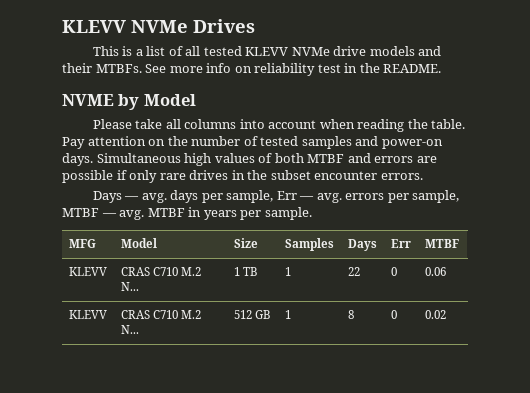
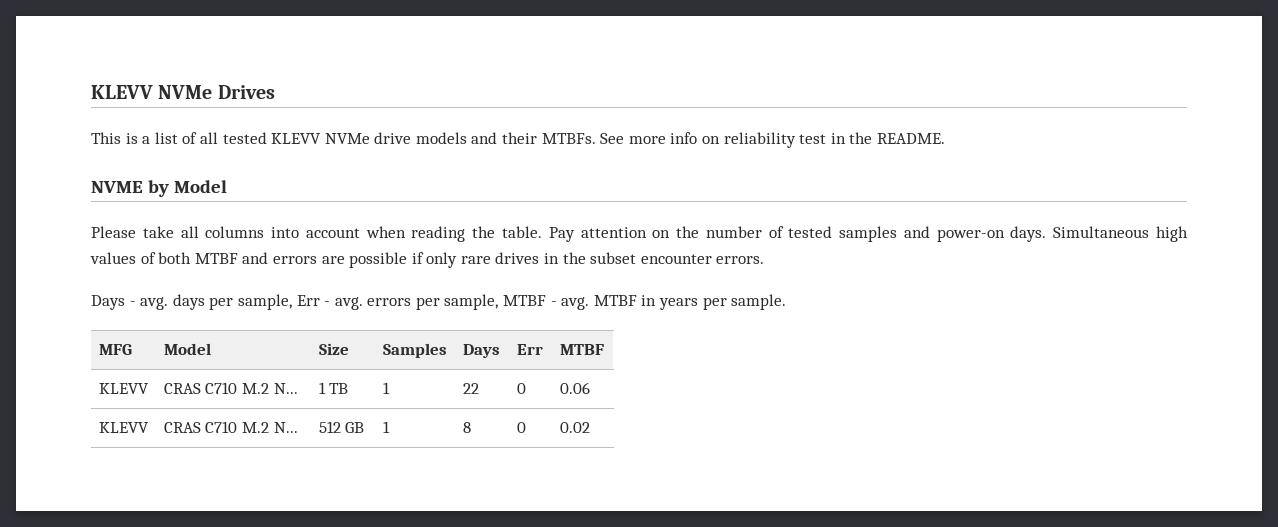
[124,196,140,200] — -> [129,301,136,306] -
[299,196,315,200] — -> [324,301,331,306] -
[101,213,117,217] — -> [550,301,557,306] -

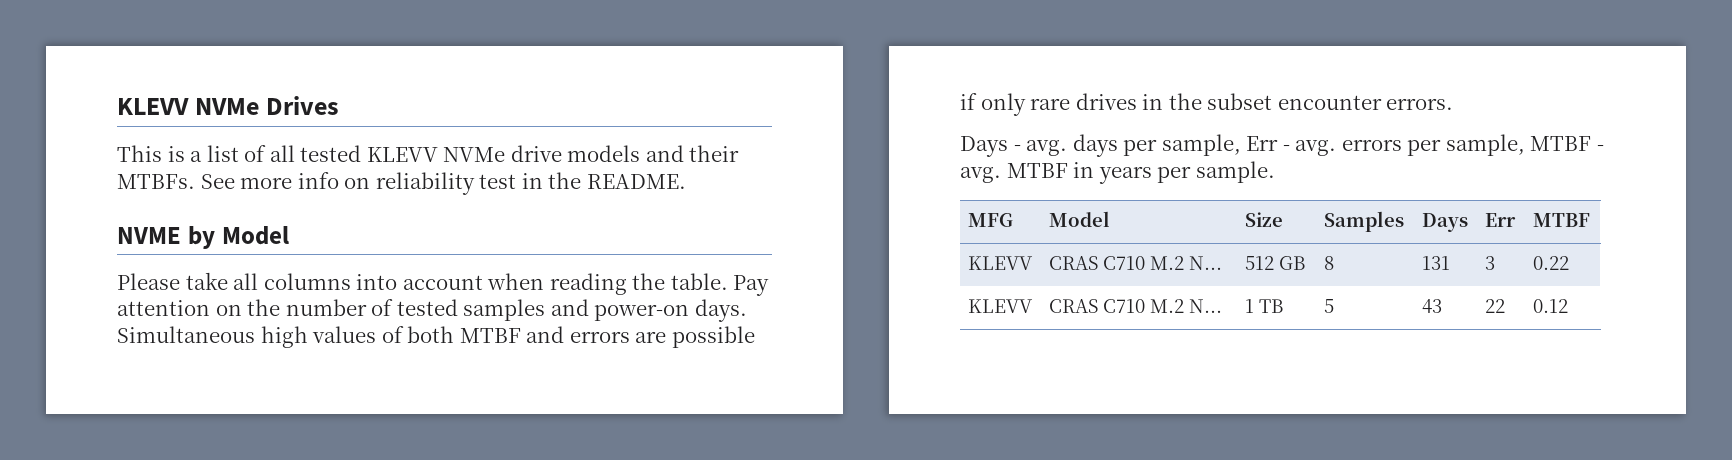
[318,382,349,394] [382,382,390,394] [462,383,479,394] [516,383,526,394] [559,382,590,394] [98,422,149,433] [163,421,298,433] [318,421,365,433] [382,421,390,433] [462,422,471,433] [516,422,526,433] [559,422,590,433] 1 TB | 1 | 22 | 0 | 0.06 // KLEVV | CRAS C710 M.2 N... | 512 GB | 1 | 8 | 0 | 0.02 -> [1245,256,1306,270] [1324,256,1335,270] [1422,256,1451,270] [1485,256,1496,270] [1533,256,1570,270] [968,299,1034,313] [1049,299,1223,313] [1245,299,1284,313] [1324,299,1335,313] [1422,299,1443,313] [1485,299,1506,313] [1533,299,1569,313] 512 GB | 8 | 131 | 3 | 0.22 // KLEVV | CRAS C710 M.2 N... | 1 TB | 5 | 43 | 22 | 0.12

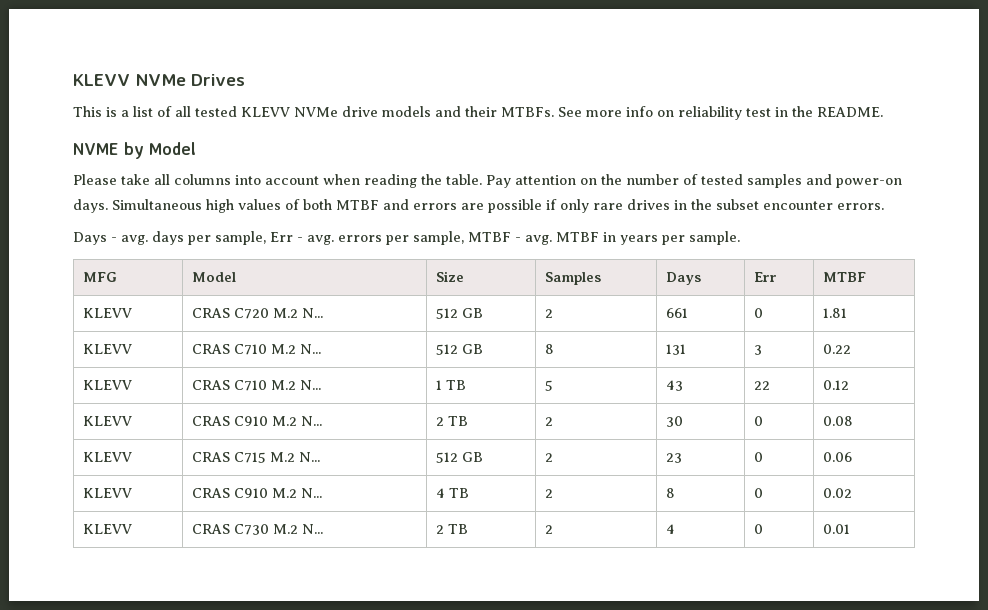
(1591, 220) none -> [82,308,132,318] [191,308,323,319] [435,308,483,319] [544,309,553,318] [665,308,688,318] [753,308,763,318] [822,308,847,318] // KLEVV | CRAS C720 M.2 N... | 512 GB | 2 | 661 | 0 | 1.81
(1569, 306) none -> [82,416,132,426] [191,416,322,426] [435,416,468,426] [544,417,553,426] [665,416,683,427] [753,416,763,426] [822,416,853,426] [82,452,132,462] [191,452,320,463] [435,452,483,463] [544,453,553,462] [665,453,682,463] [753,452,763,462] [822,452,852,462] [82,488,132,498] [191,488,322,498] [435,488,469,498] [544,489,553,498] [665,488,675,498] [753,488,763,498] [822,488,852,498] [82,524,132,534] [191,524,323,535] [435,524,468,534] [544,525,553,534] [665,524,675,534] [753,524,763,534] [822,524,850,534] // KLEVV | CRAS C910 M.2 N... | 2 TB | 2 | 30 | 0 | 0.08 // KLEVV | CRAS C715 M.2 N... | 512 GB | 2 | 23 | 0 | 0.06 // KLEVV | CRAS C910 M.2 N... | 4 TB | 2 | 8 | 0 | 0.02 // KLEVV | CRAS C730 M.2 N... | 2 TB | 2 | 4 | 0 | 0.01

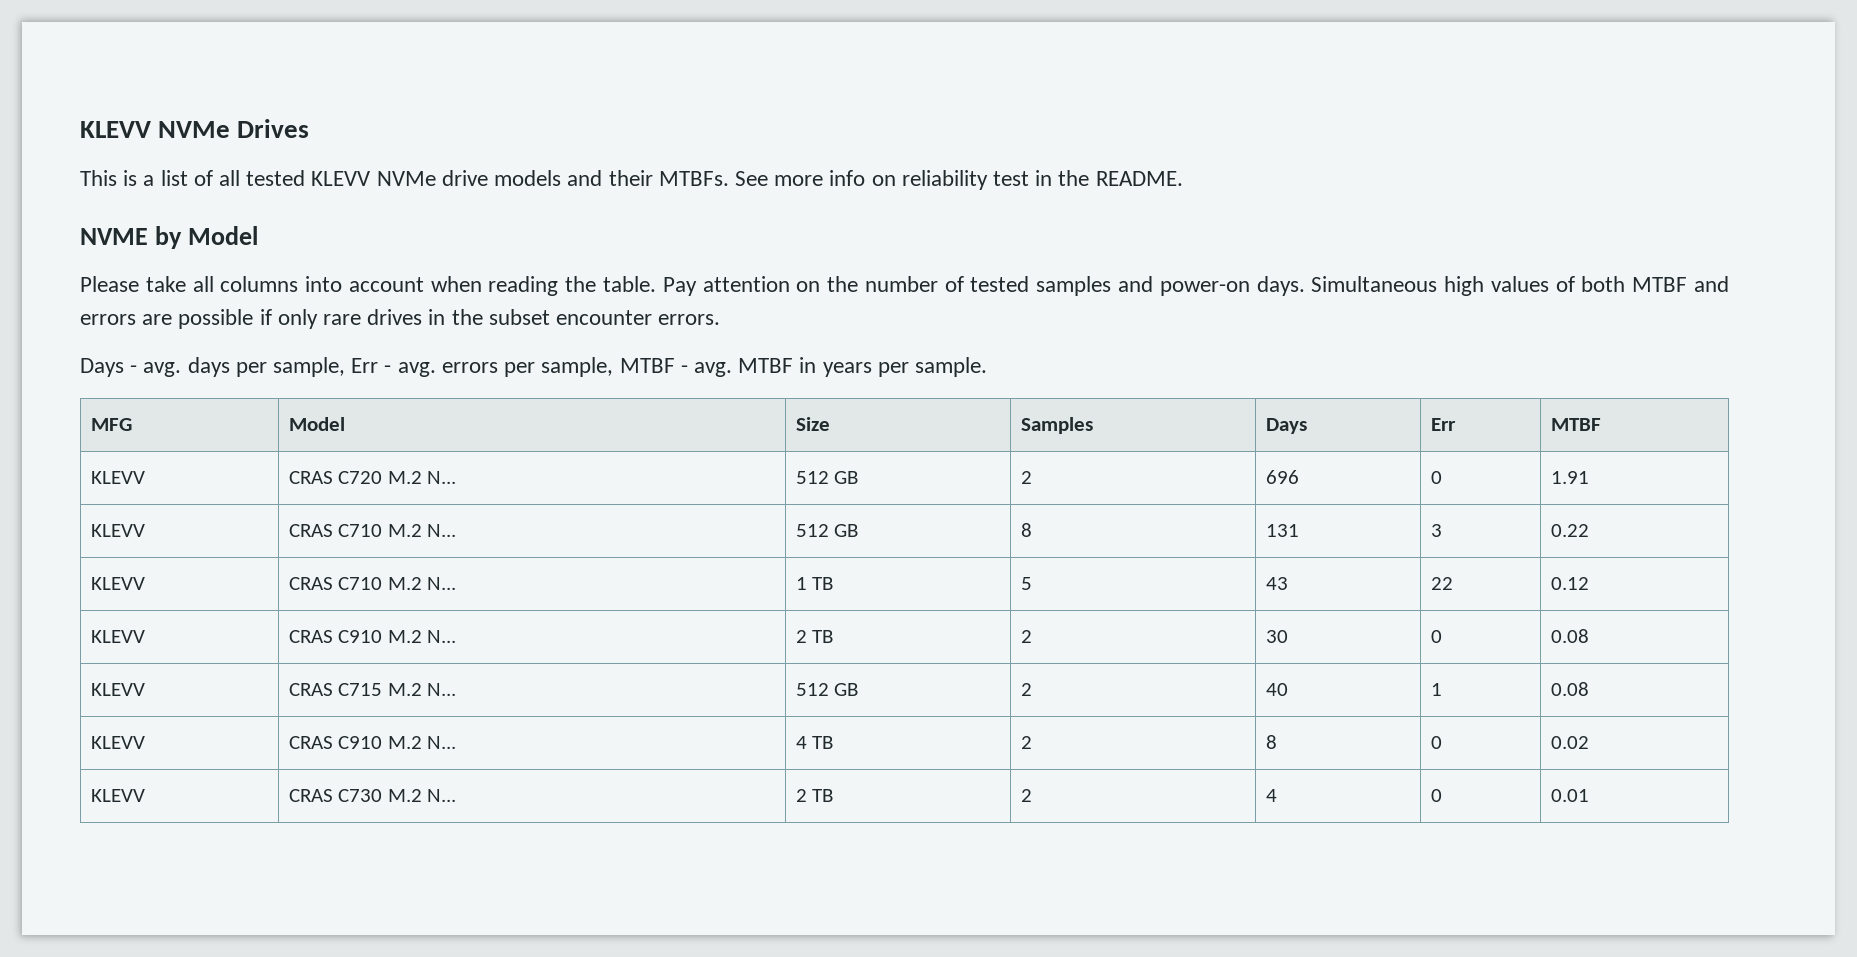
[665,308,688,318] [753,308,763,318] [822,308,847,318] 661 | 0 | 1.81 -> [1265,470,1299,484] [1430,471,1442,484] [1550,471,1589,484] 696 | 0 | 1.91
[665,453,682,463] [753,452,763,462] [822,452,852,462] 23 | 0 | 0.06 -> [1265,683,1288,696] [1430,683,1442,696] [1550,682,1589,696] 40 | 1 | 0.08

